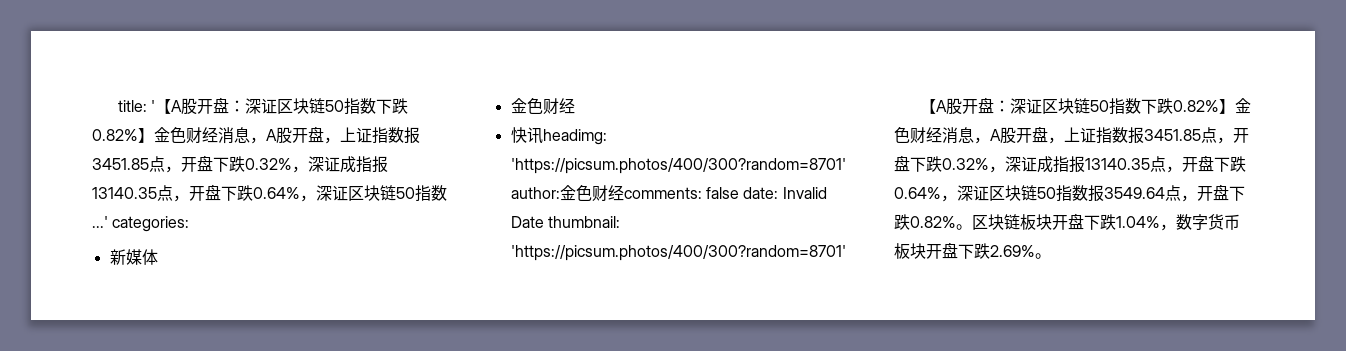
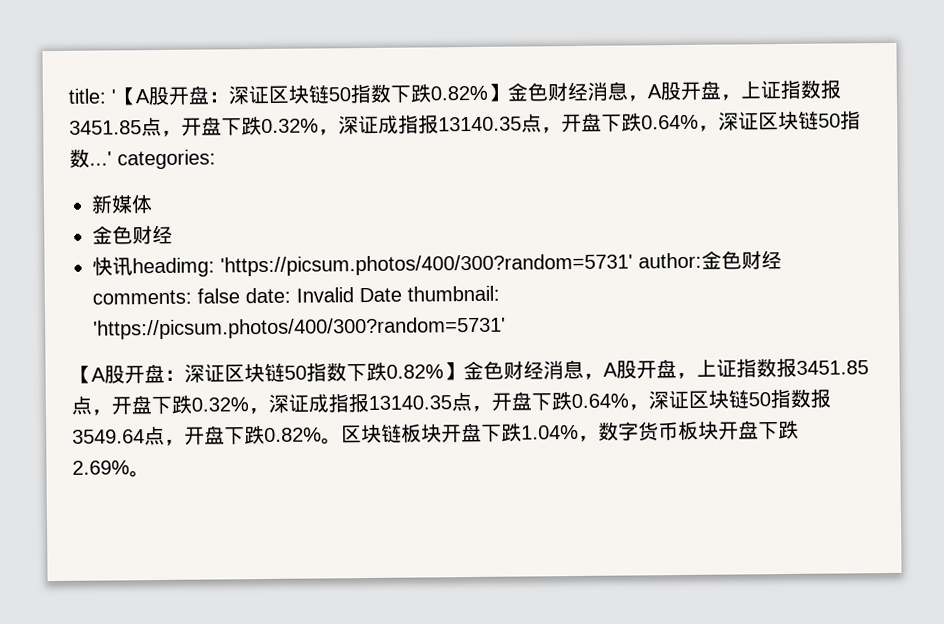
[510,158,846,174] 'https://picsum.photos/400/300?random=8701' -> [220,253,633,277] 'https://picsum.photos/400/300?random=5731'
[510,245,846,261] 'https://picsum.photos/400/300?random=8701' -> [93,316,506,340] 'https://picsum.photos/400/300?random=5731'

